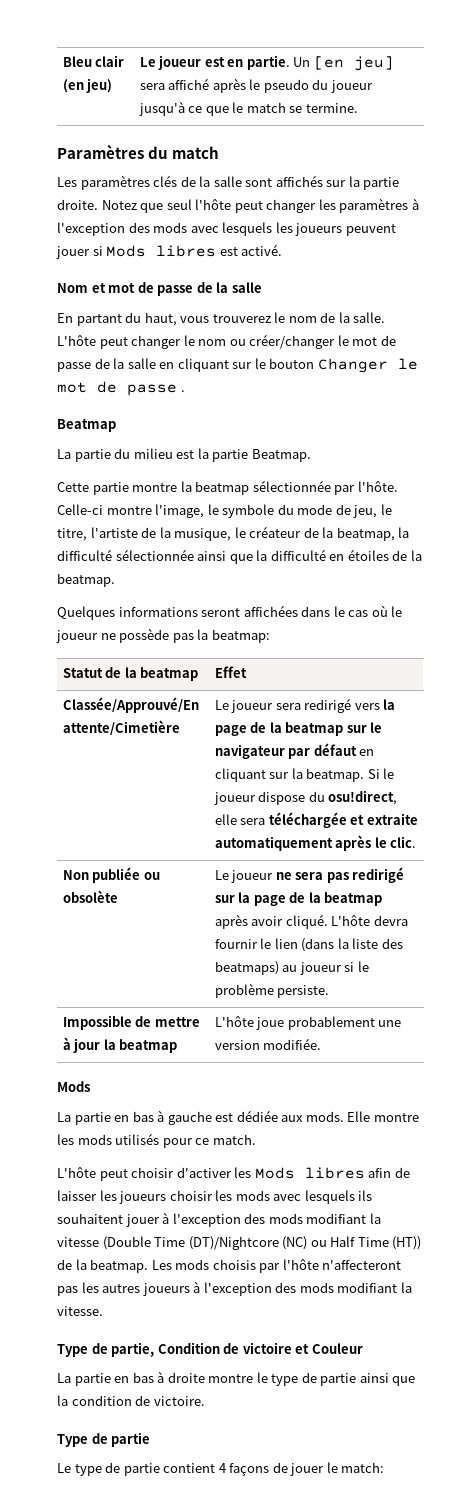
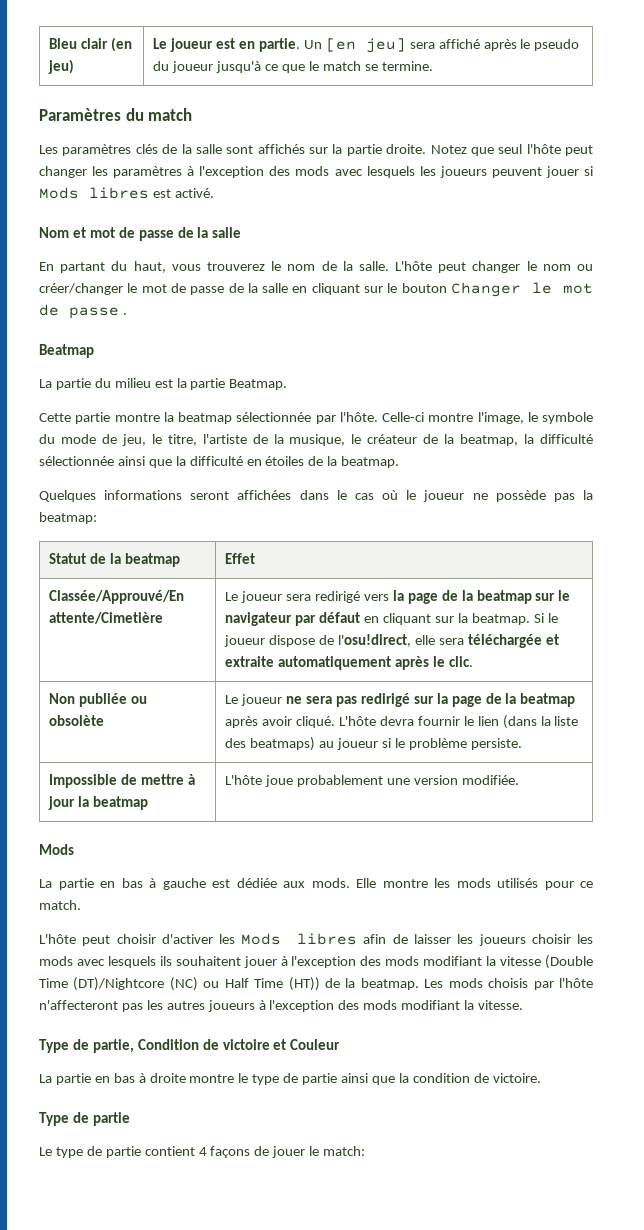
[308,790,398,805] du osu!direct, -> [319,634,412,647] de l'osu!direct,

